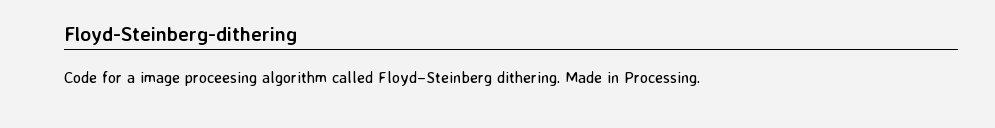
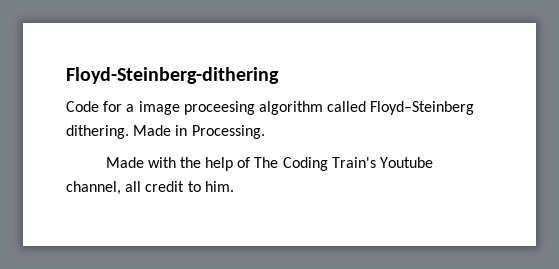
(700, 79) none -> [105,157,433,171] [66,181,234,195] // Made with the help of The Coding Train's Youtube channel, all credit to him.

